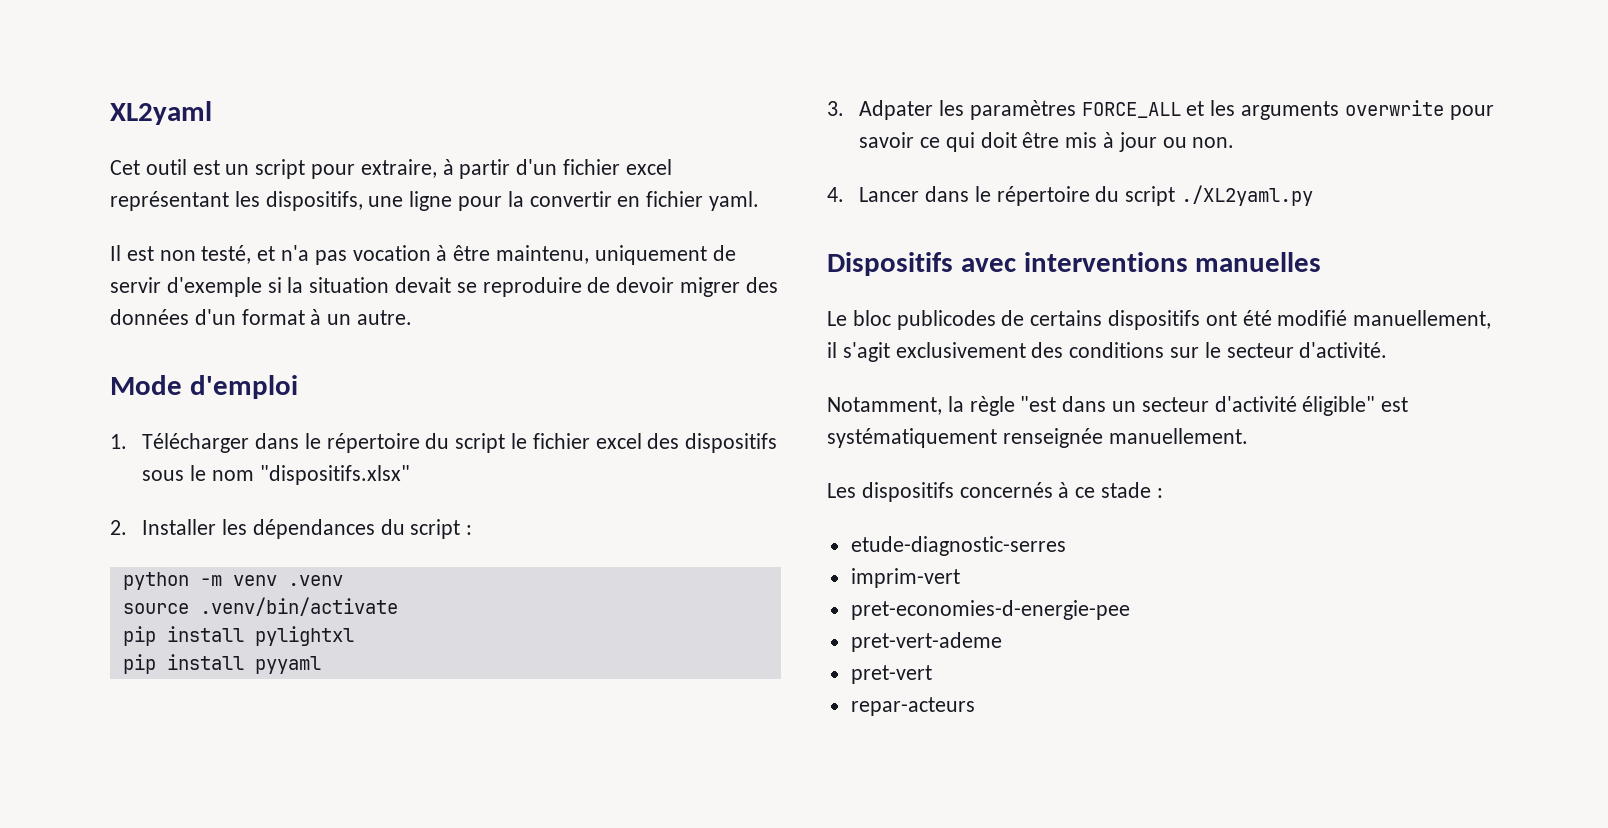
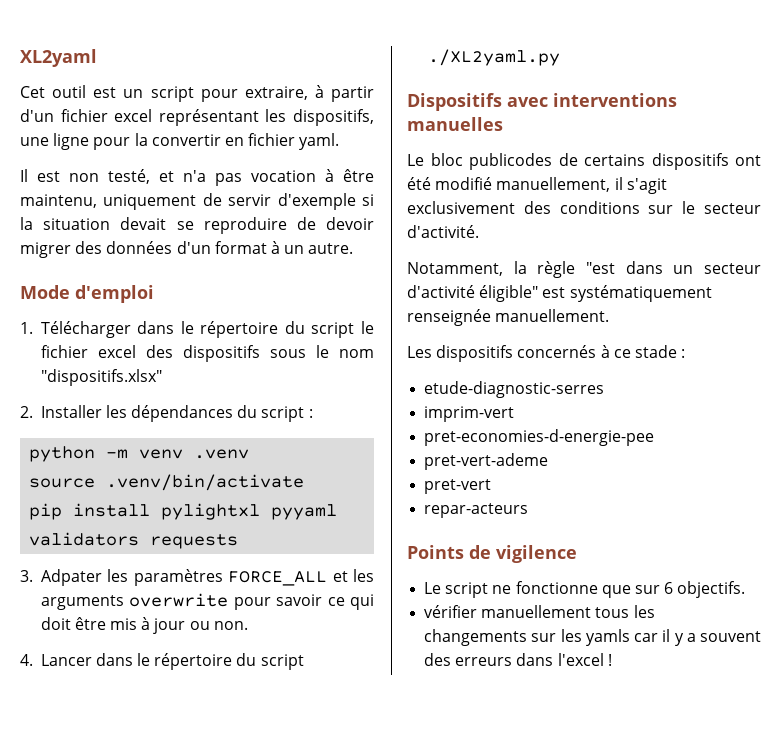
[122,654,244,674] // pip install -> (261, 511) none
(321, 665) none -> [29,532,239,549] validators requests
(975, 706) none -> [407,545,577,563] [424,581,746,598] [424,605,655,618] [424,629,761,646] [424,653,612,666] // Points de vigilence // Le script ne fonctionne que sur 6 objectifs. // vérifier manuellement tous les changements sur les yamls car il y a souvent des erreurs dans l'excel !

